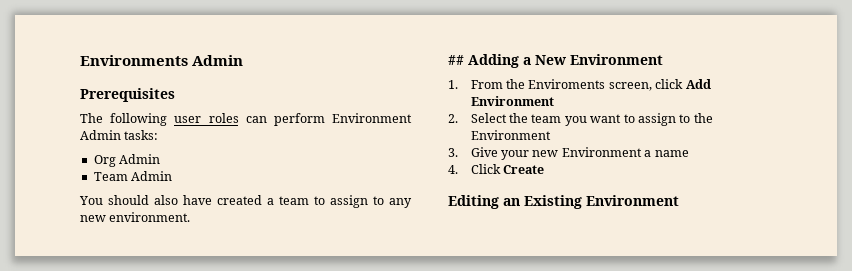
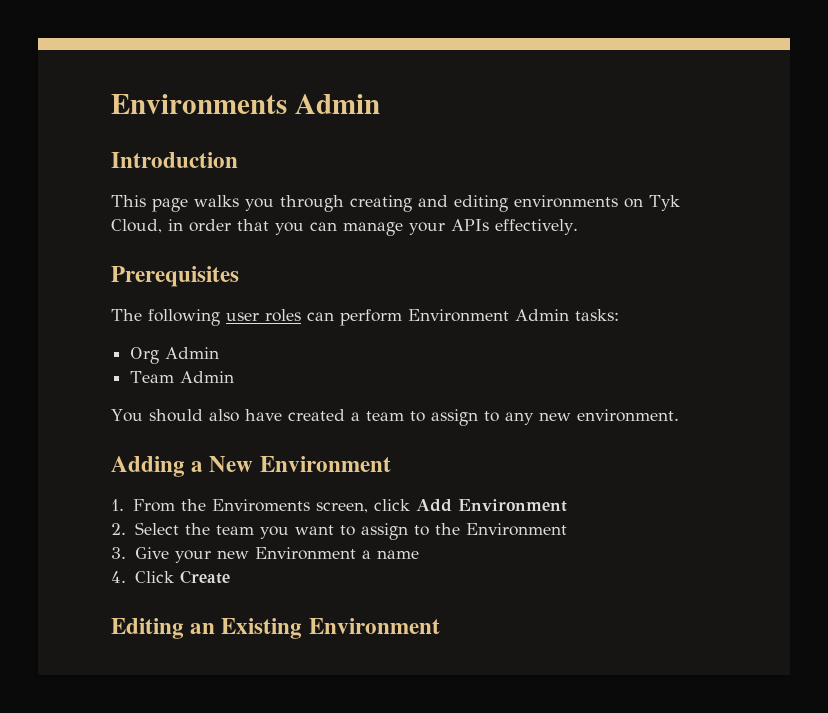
(244, 60) none -> [111,152,238,168] [111,195,680,212] [111,219,578,236] // Introduction // This page walks you through creating and editing environments on Tyk Cloud, in order that you can manage your APIs effectively.
[448,55,464,65] ## -> (679, 415) none

